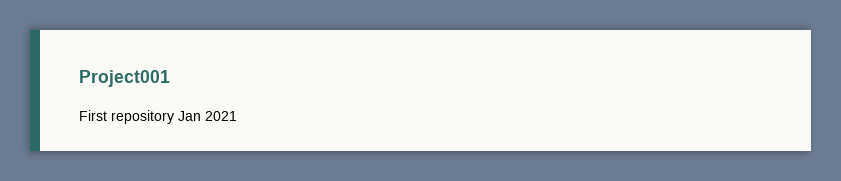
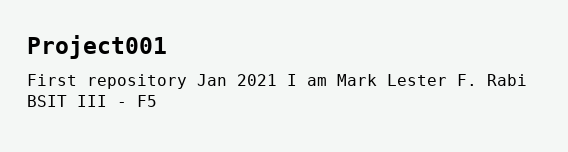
(237, 116) none -> [287,74,527,86] [27,95,157,107] I am Mark Lester F. Rabi BSIT III - F5

